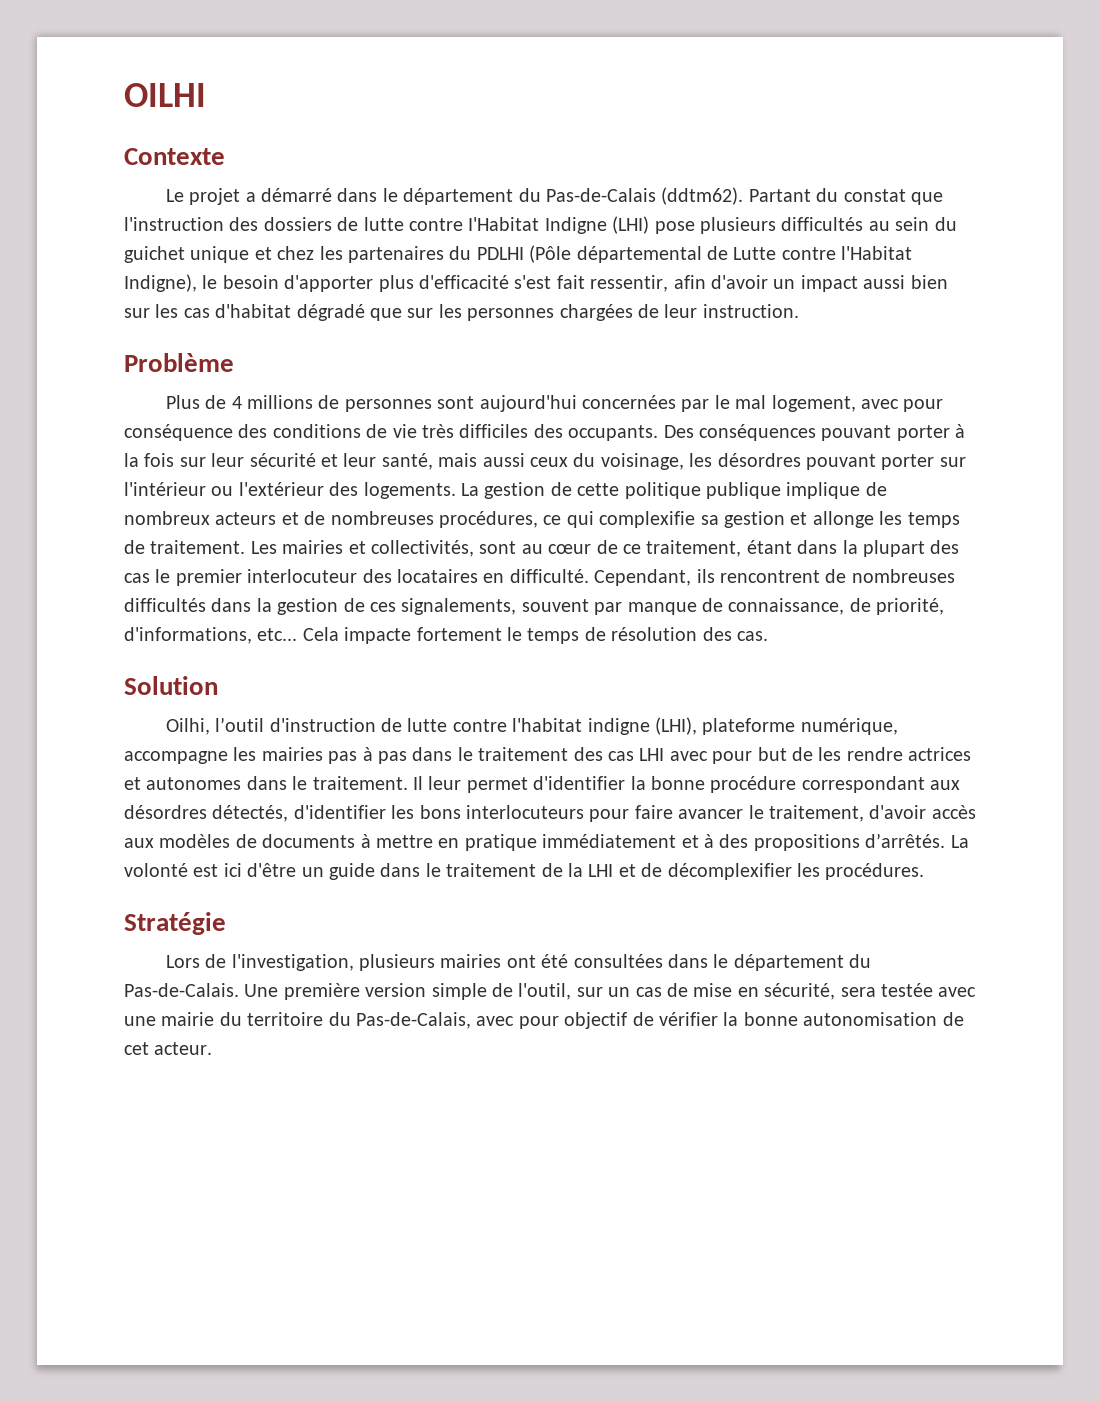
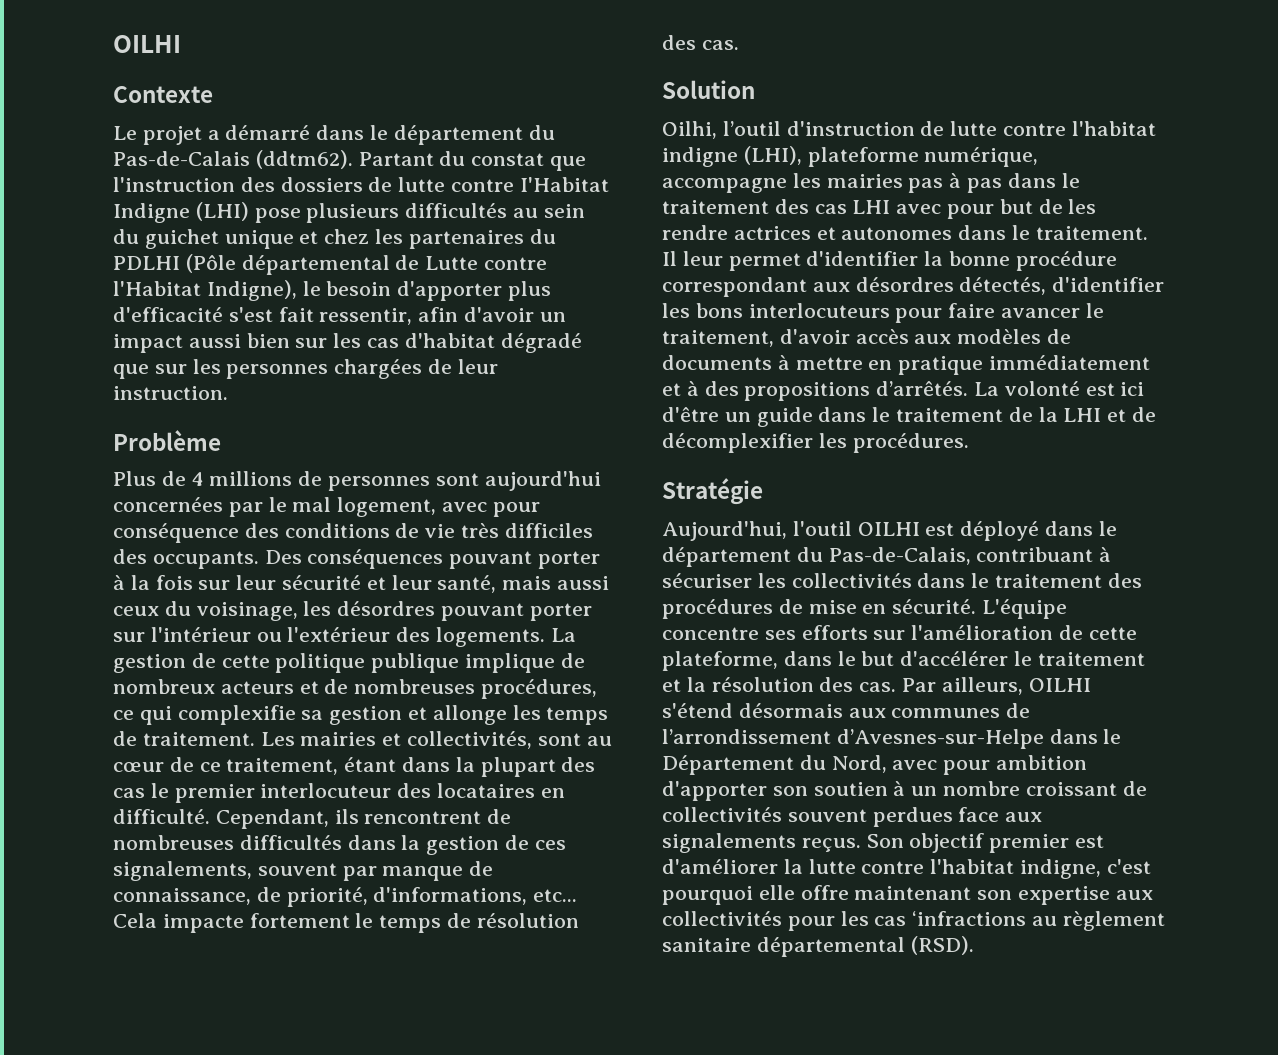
[165,954,872,971] [124,983,977,1000] [124,1012,964,1029] [124,1042,213,1055] Lors de l'investigation, plusieurs mairies ont été consultées dans le département du Pas-de-Calais. Une première version simple de l'outil, sur un cas de mise en sécurité, sera testée avec une mairie du territoire du Pas-de-Calais, avec pour objectif de vérifier la bonne autonomisation de cet acteur. -> [662,521,1117,541] [662,547,1112,567] [662,573,1142,588] [662,599,1068,619] [662,625,1137,640] [662,651,1145,671] [662,677,1091,695] [662,703,1031,718] [662,729,1122,749] [662,755,1088,775] [662,781,1147,801] [662,807,1043,827] [662,833,1105,853] [662,859,1151,879] [662,885,1153,905] [662,911,1165,931] [662,936,974,957] Aujourd'hui, l'outil OILHI est déployé dans le département du Pas-de-Calais, contribuant à sécuriser les collectivités dans le traitement des procédures de mise en sécurité. L'équipe concentre ses efforts sur l'amélioration de cette plateforme, dans le but d'accélérer le traitement et la résolution des cas. Par ailleurs, OILHI s'étend désormais aux communes de l’arrondissement d’Avesnes-sur-Helpe dans le Département du Nord, avec pour ambition d'apporter son soutien à un nombre croissant de collectivités souvent perdues face aux signalements reçus. Son objectif premier est d'améliorer la lutte contre l'habitat indigne, c'est pourquoi elle offre maintenant son expertise aux collectivités pour les cas ‘infractions au règlement sanitaire départemental (RSD).

